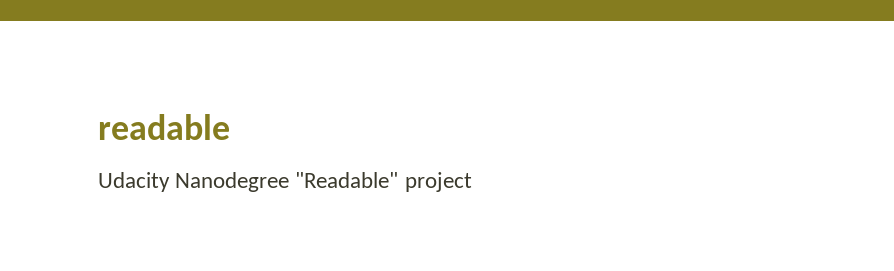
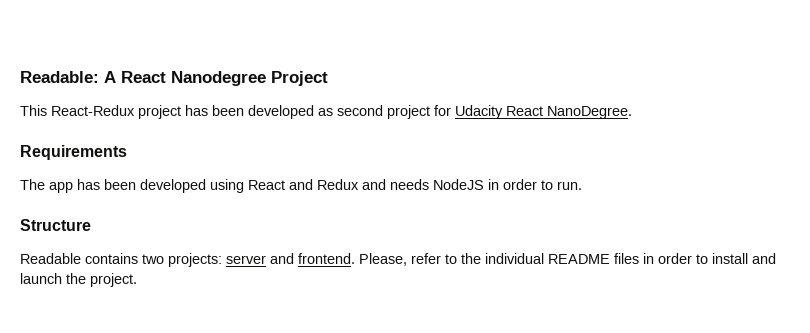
[98,114,230,140] [98,172,472,192] readable // Udacity Nanodegree "Readable" project -> [20,71,328,86] [20,105,632,119] [20,145,127,160] [20,179,582,193] [20,219,91,231] [20,253,776,267] [20,273,137,287] Readable: A React Nanodegree Project // This React-Redux project has been developed as second project for Udacity React NanoDegree. // Requirements // The app has been developed using React and Redux and needs NodeJS in order to run. // Structure // Readable contains two projects: server and frontend. Please, refer to the individual README files in order to install and launch the project.

